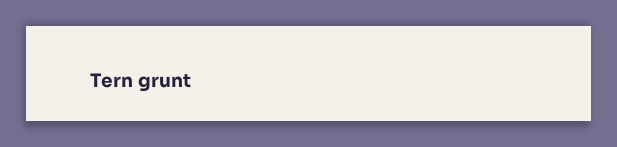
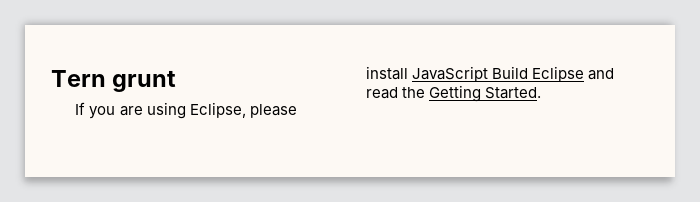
(191, 83) none -> [75,102,297,119] [366,66,615,82] [366,85,542,102] // If you are using Eclipse, please install JavaScript Build Eclipse and read the Getting Started.

